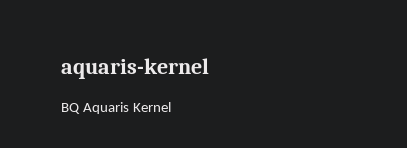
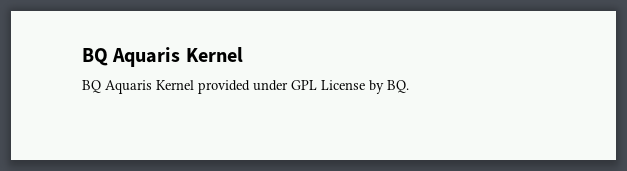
[61,58,209,79] [61,102,171,114] aquaris-kernel // BQ Aquaris Kernel -> [82,47,243,67] [82,80,409,94] BQ Aquaris Kernel // BQ Aquaris Kernel provided under GPL License by BQ.

